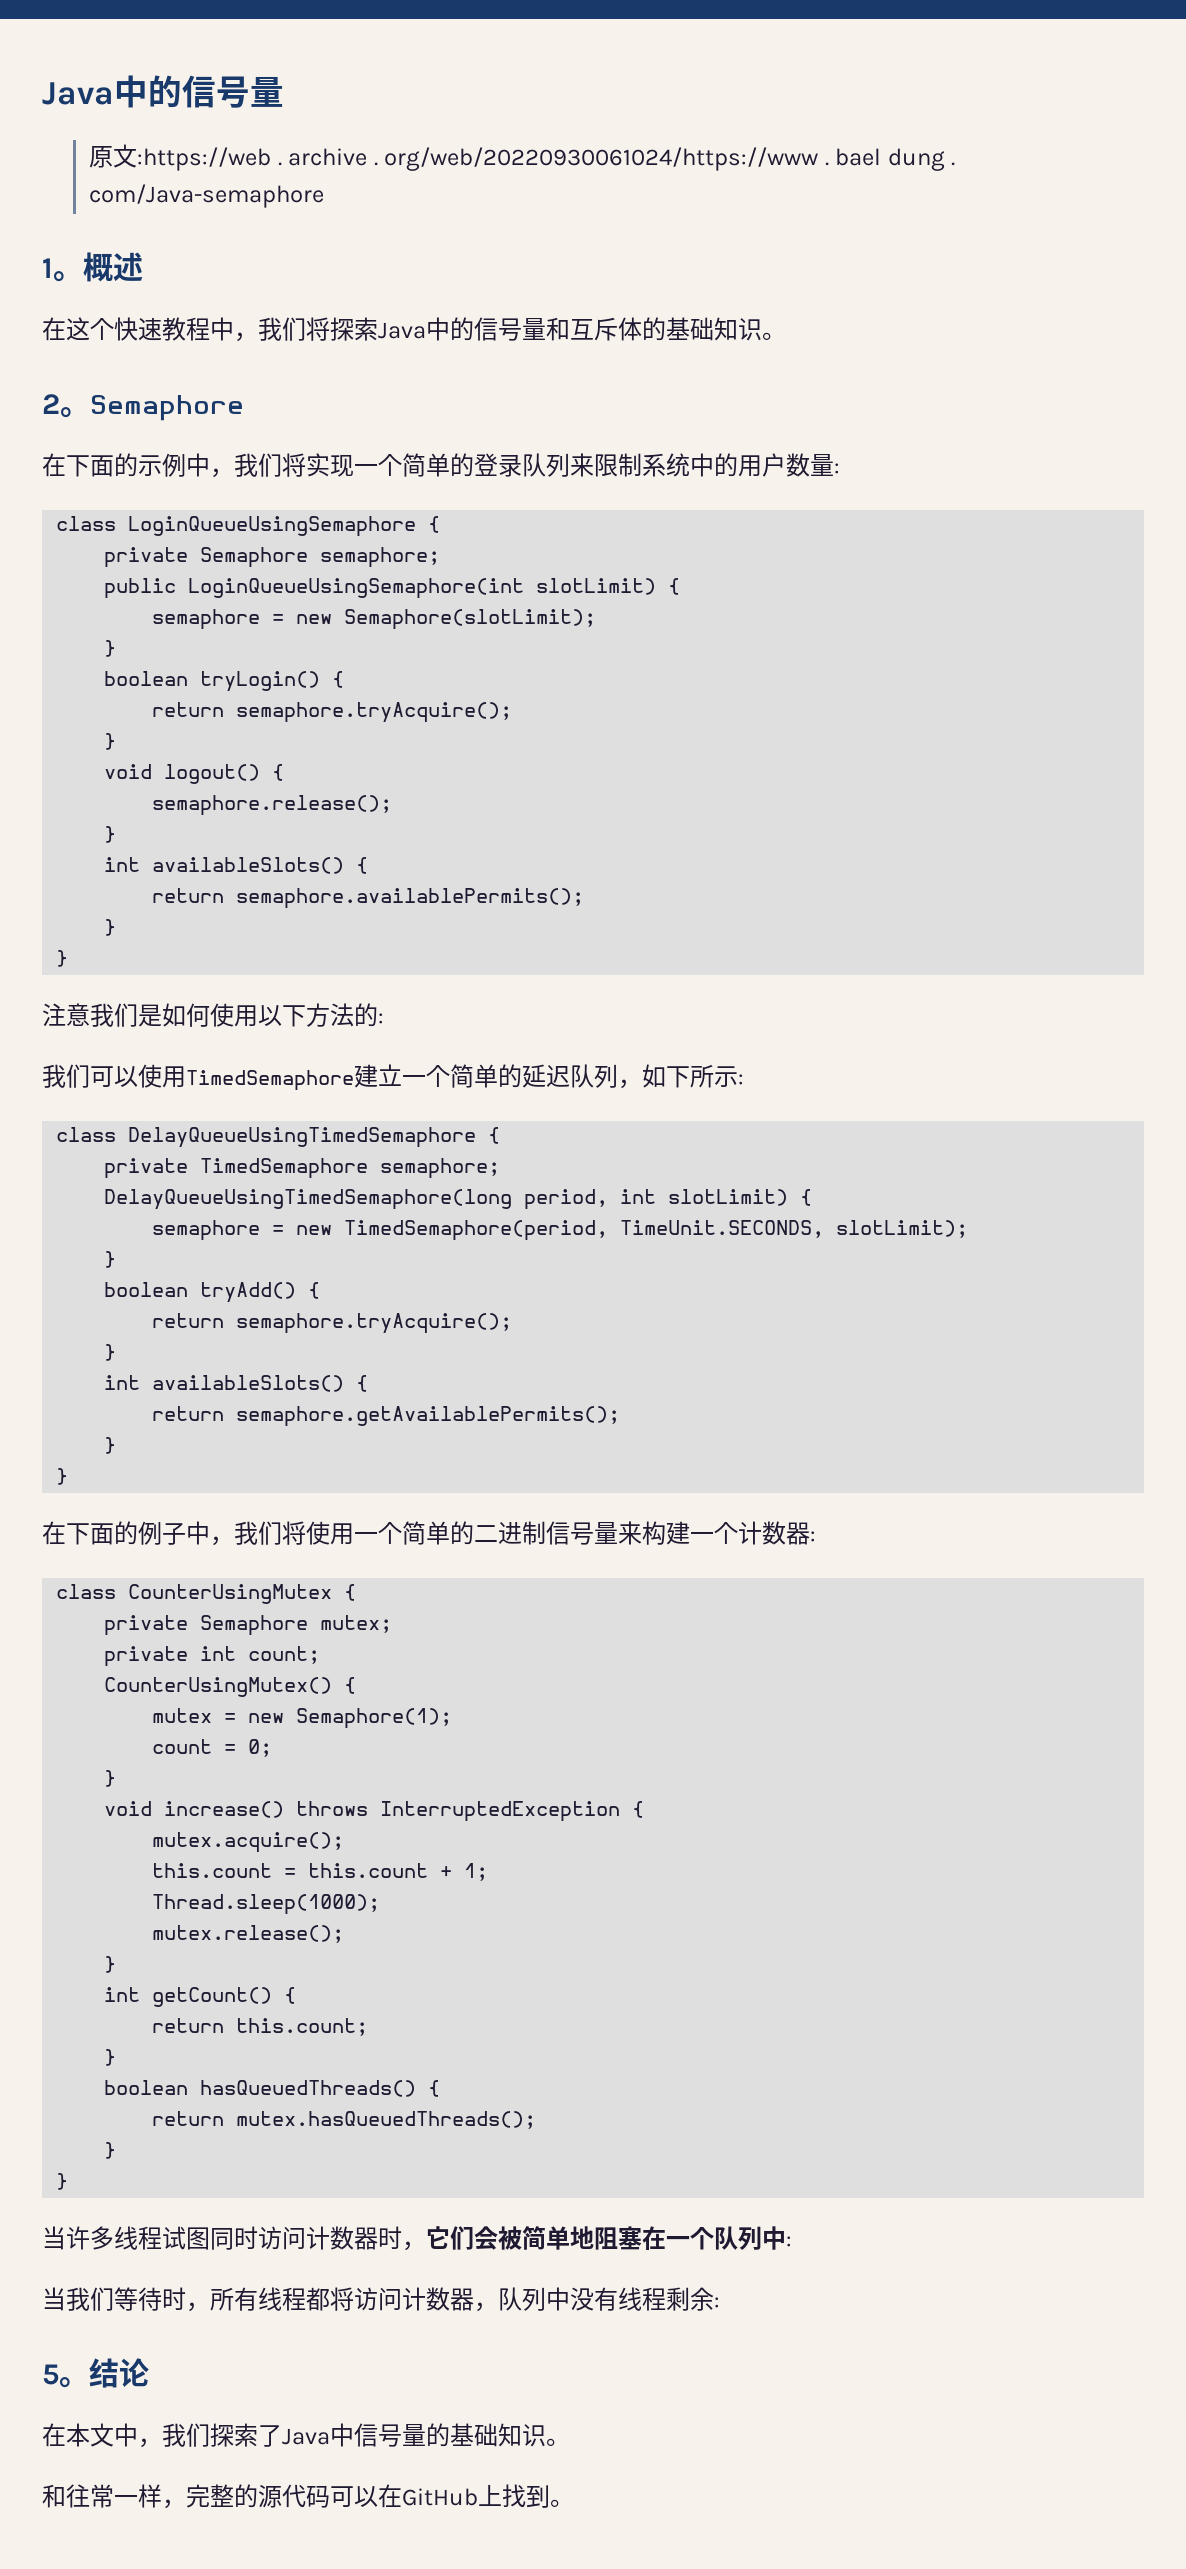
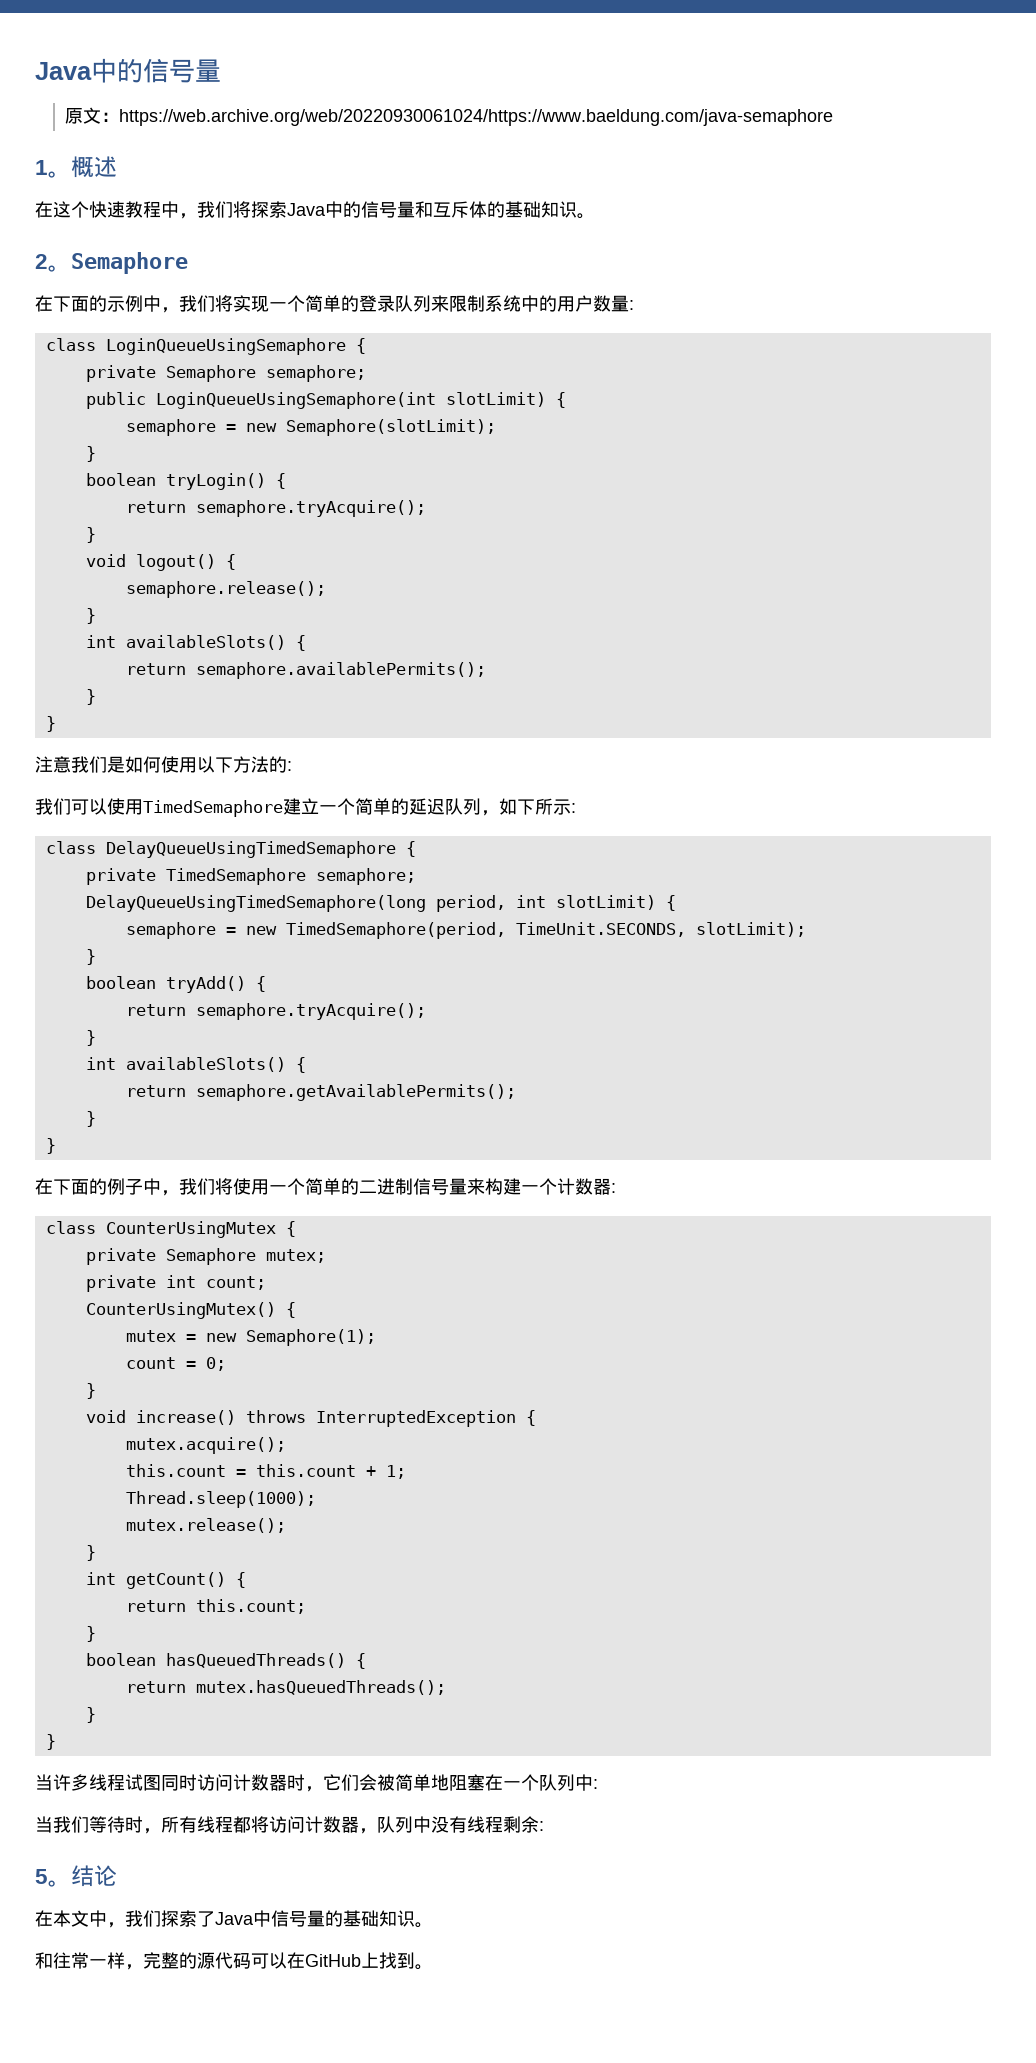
[137,147,956,171] [89,184,325,208] :https://web . archive . org/web/20220930061024/https://www . bael dung . com/Java-semaphore -> [101,109,834,126] ：https://web.archive.org/web/20220930061024/https://www.baeldung.com/java-semaphore

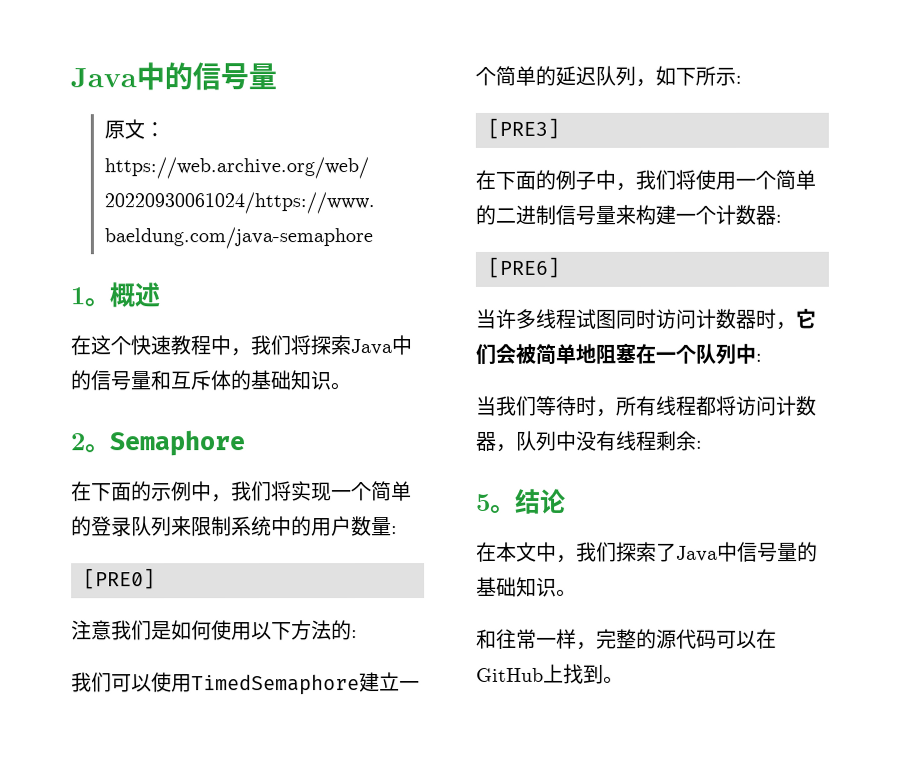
[45,338,366,355] [85,365,366,382] [85,392,566,409] [125,419,496,436] [85,446,96,462] [85,473,286,490] [125,500,426,517] [85,527,96,543] [85,554,236,571] [125,581,326,598] [85,608,96,624] [85,635,306,651] [125,662,486,679] [85,689,96,705] [45,716,56,732] class LoginQueueUsingSemaphore { // private Semaphore semaphore; // public LoginQueueUsingSemaphore(int slotLimit) { // semaphore = new Semaphore(slotLimit); // } // boolean tryLogin() { // return semaphore.tryAcquire(); // } // void logout() { // semaphore.release(); // } // int availableSlots() { // return semaphore.availablePermits(); // } // } -> [83,568,156,590] [PRE0]
[45,841,416,858] [85,868,416,885] [85,895,676,912] [125,922,806,939] [85,949,96,965] [85,976,266,993] [125,1003,426,1020] [85,1030,96,1046] [85,1057,306,1073] [125,1084,516,1101] [85,1111,96,1127] [45,1138,56,1154] class DelayQueueUsingTimedSemaphore { // private TimedSemaphore semaphore; // DelayQueueUsingTimedSemaphore(long period, int slotLimit) { // semaphore = new TimedSemaphore(period, TimeUnit.SECONDS, slotLimit); // } // boolean tryAdd() { // return semaphore.tryAcquire(); // } // int availableSlots() { // return semaphore.getAvailablePermits(); // } // } -> [487,117,560,139] [PRE3]
[45,1221,296,1238] [85,1248,326,1265] [85,1275,266,1292] [85,1302,296,1319] [125,1329,376,1346] [125,1357,226,1371] [85,1383,96,1399] [85,1410,536,1427] [125,1437,286,1454] [125,1464,406,1479] [125,1491,316,1508] [125,1518,286,1533] [85,1545,96,1561] [85,1572,246,1589] [125,1599,306,1614] [85,1626,96,1642] [85,1653,366,1669] [125,1680,446,1695] [85,1707,96,1723] [45,1734,56,1750] class CounterUsingMutex { // private Semaphore mutex; // private int count; // CounterUsingMutex() { // mutex = new Semaphore(1); // count = 0; // } // void increase() throws InterruptedException { // mutex.acquire(); // this.count = this.count + 1; // Thread.sleep(1000); // mutex.release(); // } // int getCount() { // return this.count; // } // boolean hasQueuedThreads() { // return mutex.hasQueuedThreads(); // } // } -> [487,256,560,278] [PRE6]

